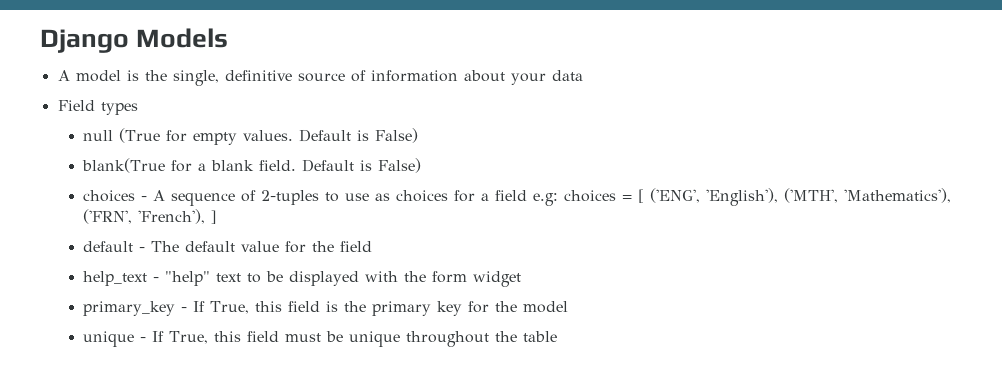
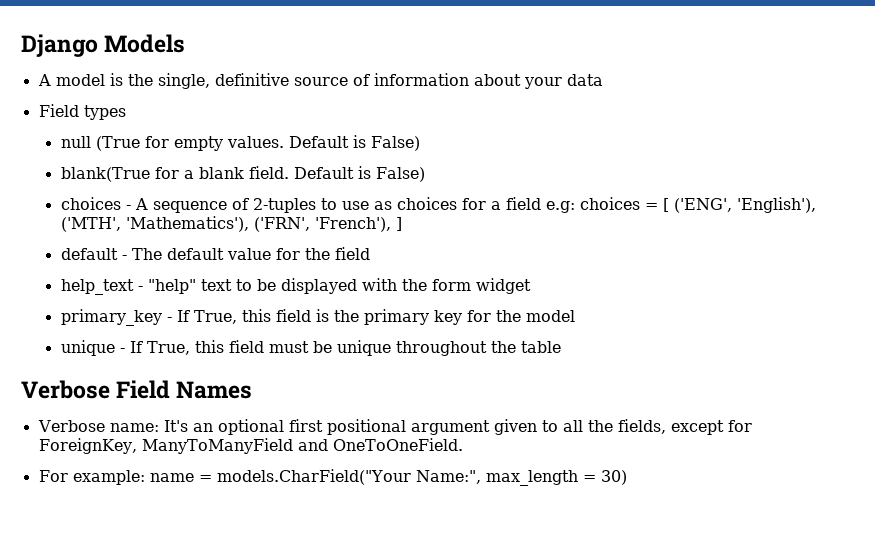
(558, 336) none -> [21,380,253,399] [37,419,752,435] [38,438,463,454] [38,469,627,486] // Verbose Field Names // Verbose name: It's an optional first positional argument given to all the fields, except for ForeignKey, ManyToManyField and OneToOneField. // For example: name = models.CharField("Your Name:", max_length = 30)

